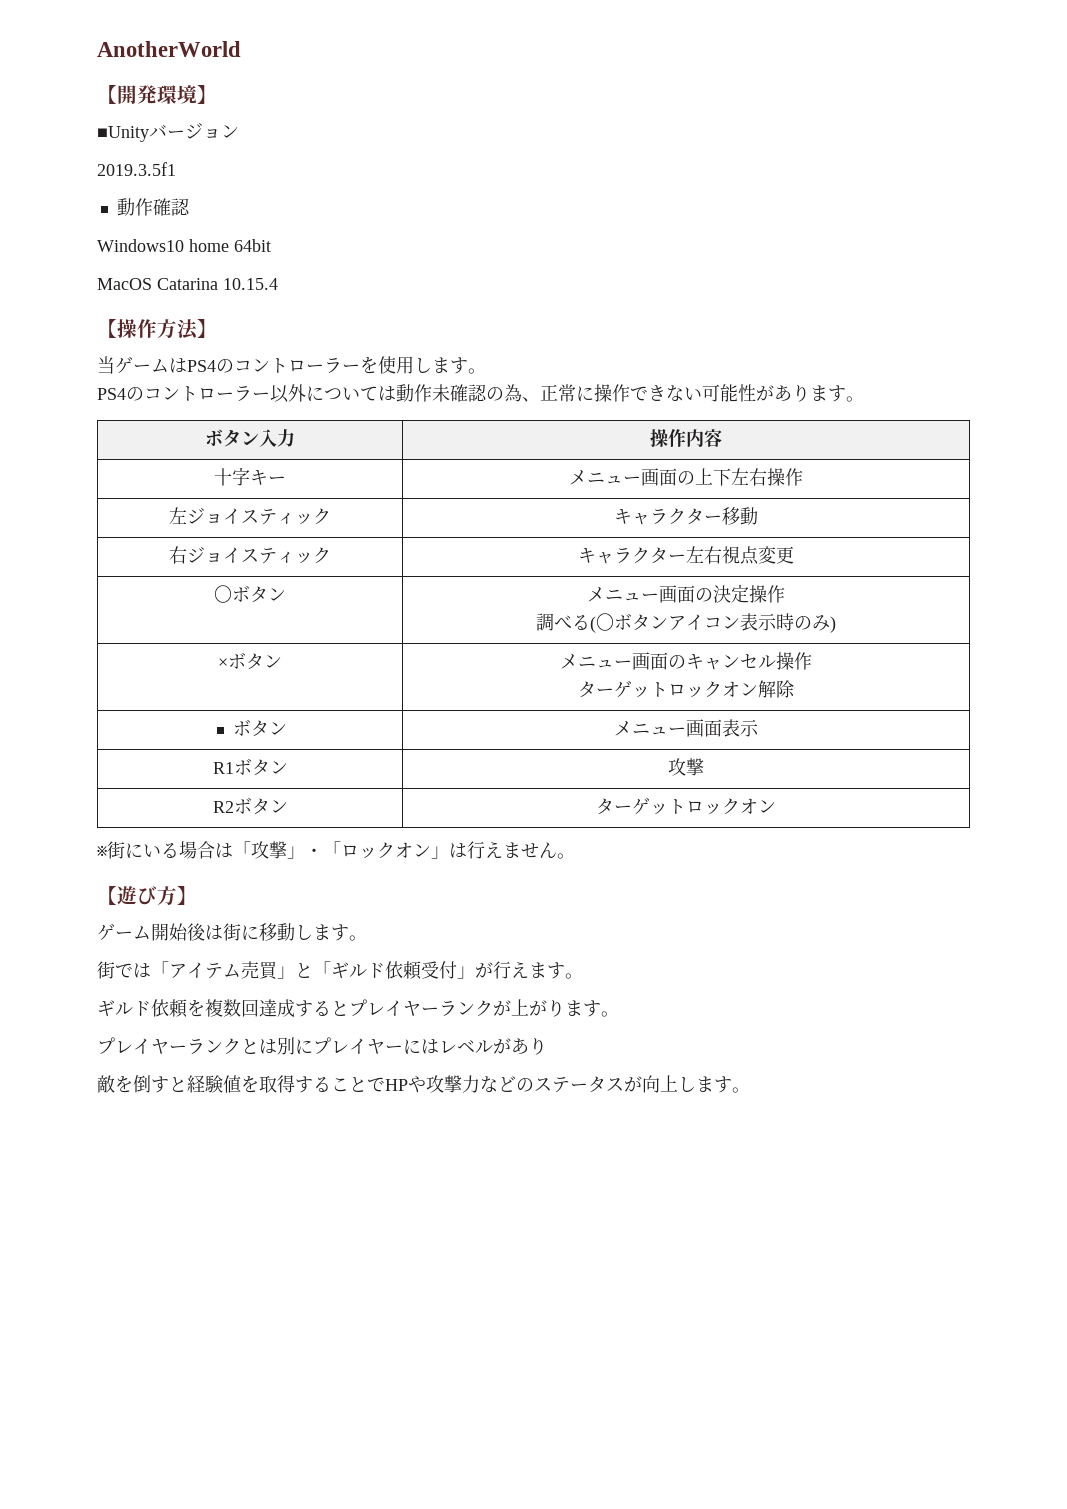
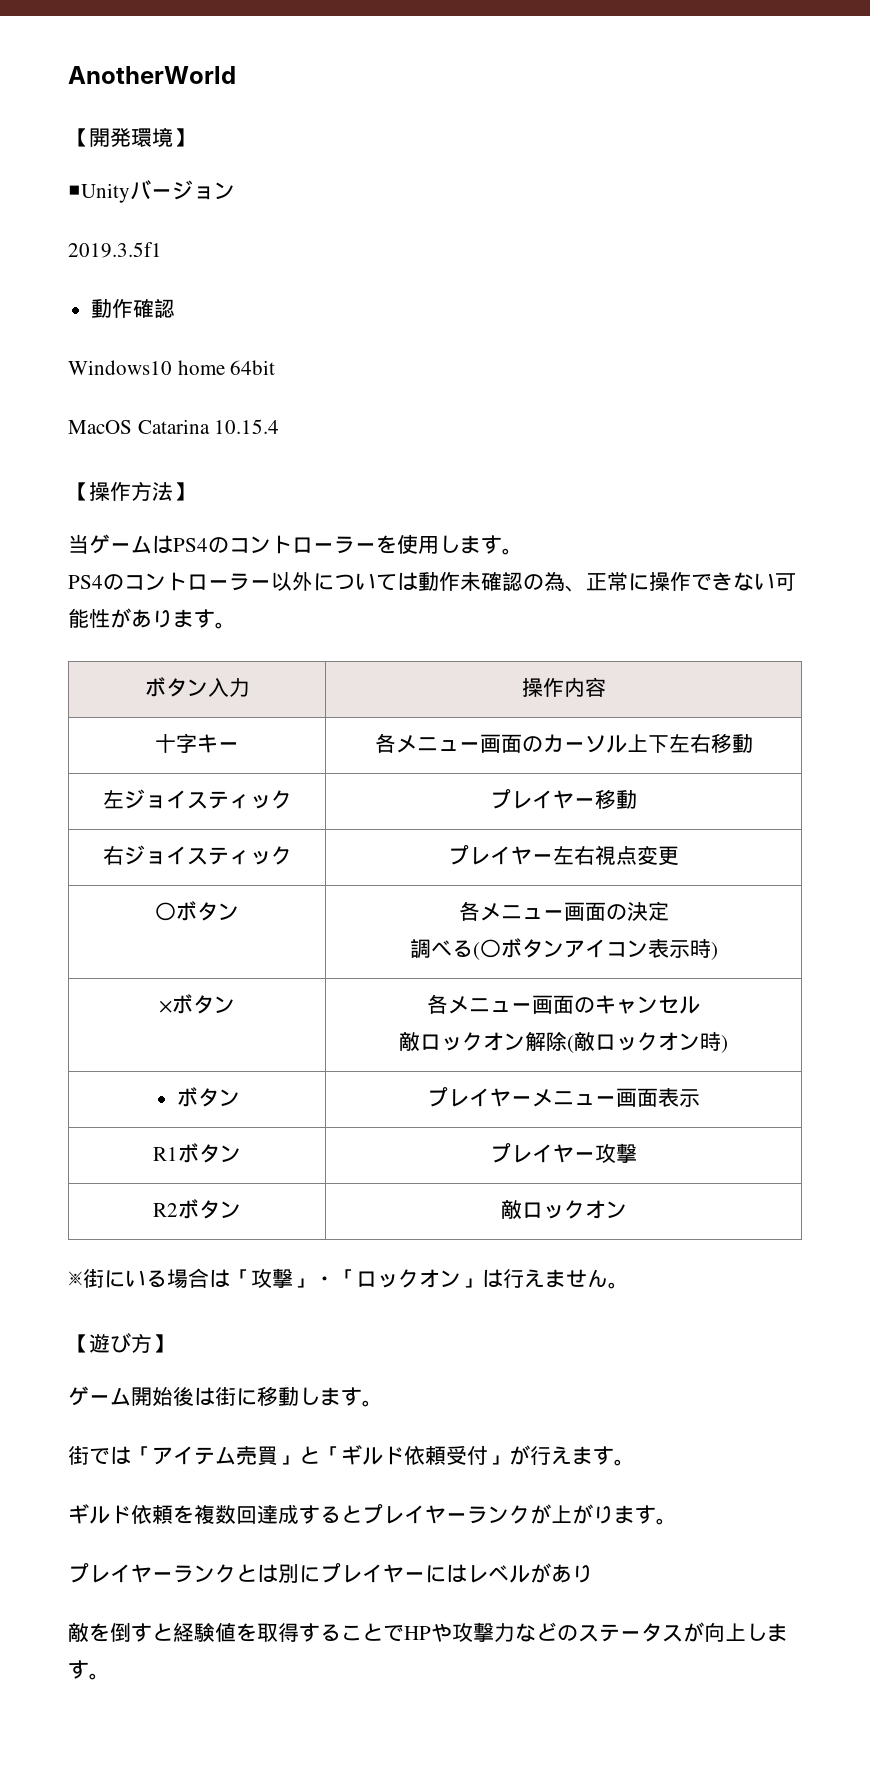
[569,468,696,486] メニュー画面の -> [374,733,627,753] 各メニュー画面のカーソル
[767,468,804,486] 操作 -> [710,733,753,753] 移動
[614,508,705,525] キャラクタ -> [490,789,574,809] プレイヤ
[578,547,669,564] キャラクタ -> [448,845,532,865] プレイヤ
(286, 594) none -> [458,901,480,921] 各
[749,585,786,603] 操作 -> (669, 911) none
[794,615,831,631] のみ -> (711, 948) none
(282, 661) none -> [427,994,448,1014] 各
[776,652,813,670] [578,680,669,698] 操作 // ターゲット -> [399,1031,420,1051] // 敵
[232,719,287,737] // ボタン | -> [567,1031,728,1053] [177,1087,241,1107] [427,1087,532,1107] (敵ロックオン時) // ボタン | プレイヤー
(288, 767) none -> [490,1143,595,1163] プレイヤー
[596,797,687,815] ターゲット -> [500,1199,522,1219] 敵

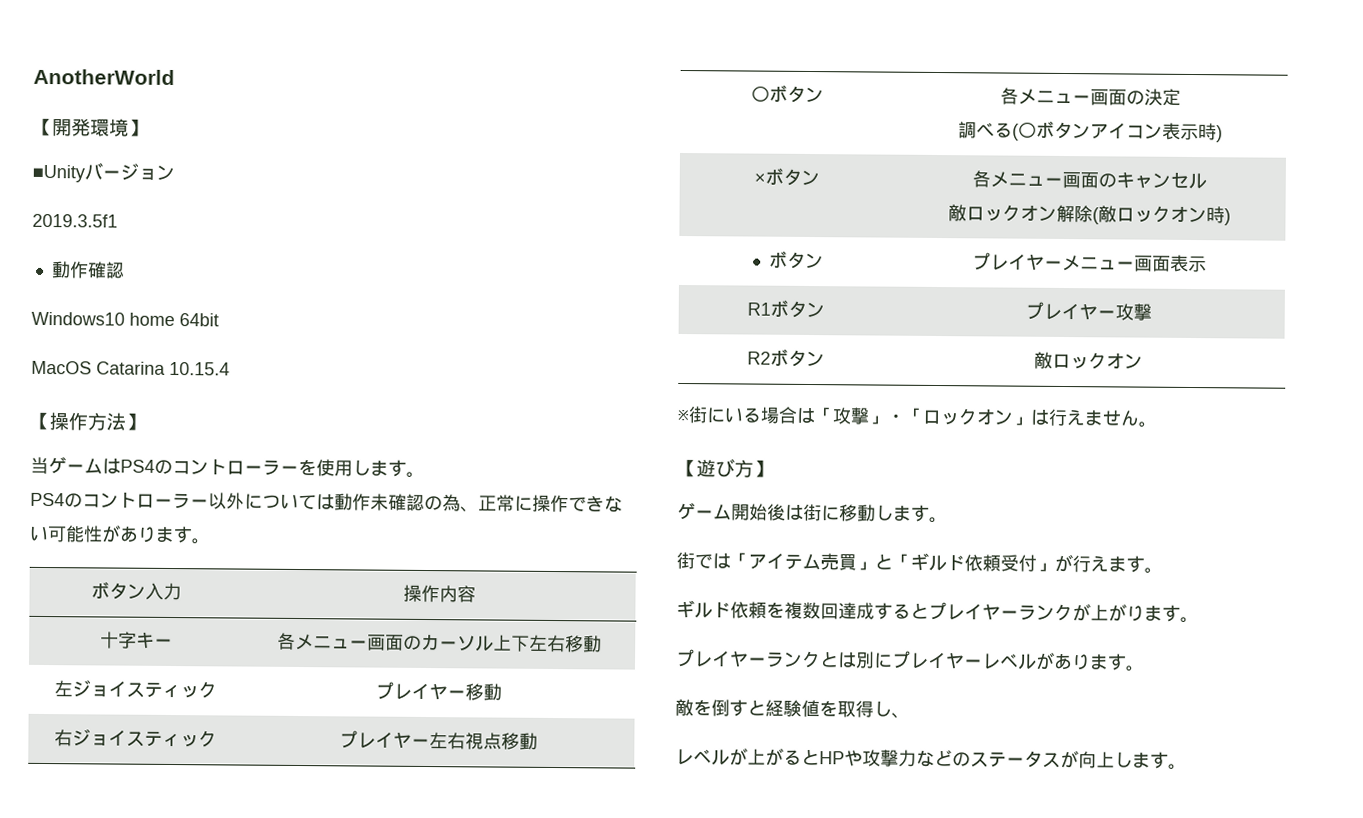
[637,846,679,866] 変更 -> [501,732,538,750] 移動
[425,1564,467,1583] には -> (983, 663) none
(593, 1574) none -> [1089,653,1144,672] ます。
[299,1623,404,1642] することで -> [873,701,910,719] [675,747,820,766] し、 // レベルが上がると

